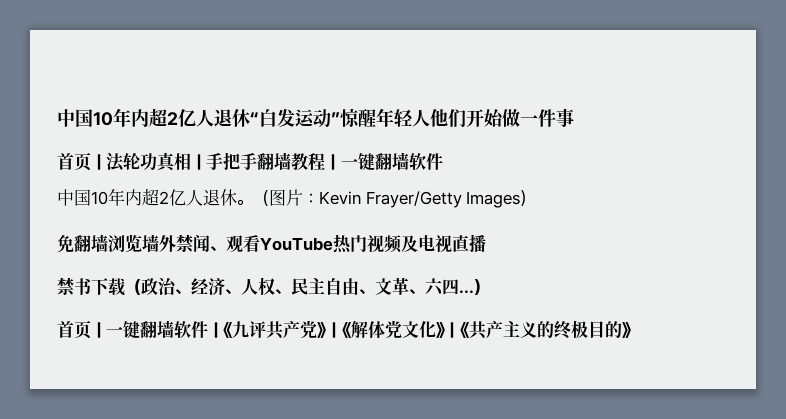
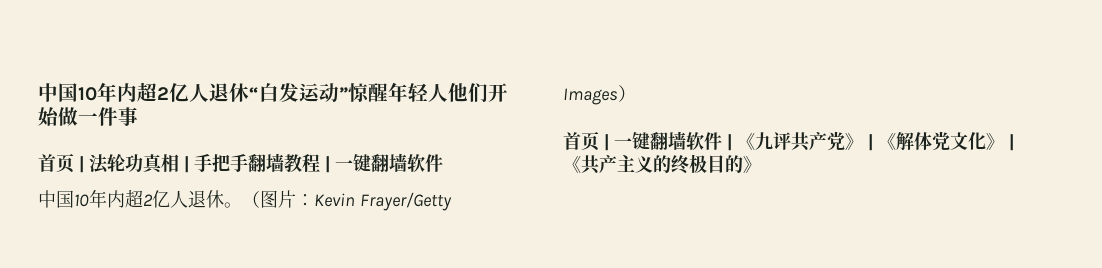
[57,234,486,254] [57,277,490,296] // 免翻墙浏览墙外禁闻、观看YouTube热门视频及电视直播 // 禁书下载（政治、经济、人权、民主自由、文革、六四...） -> (636, 93) none

